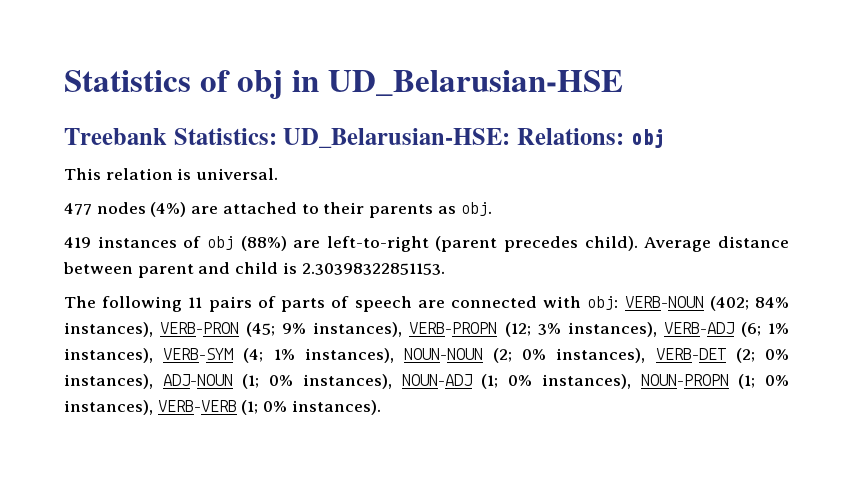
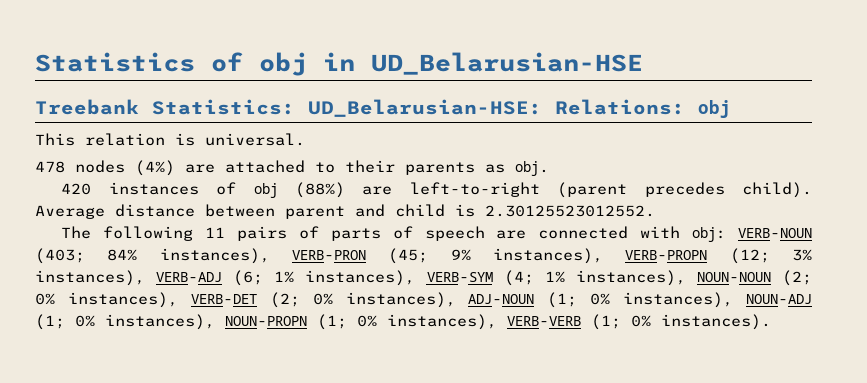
[64,203,92,215] 477 -> [35,161,65,173] 478
[64,237,91,248] 419 -> [61,183,92,195] 420
[301,263,445,275] 2.30398322851153. -> [485,205,655,217] 2.30125523012552.
[709,296,749,311] (402; -> [35,248,85,264] (403;

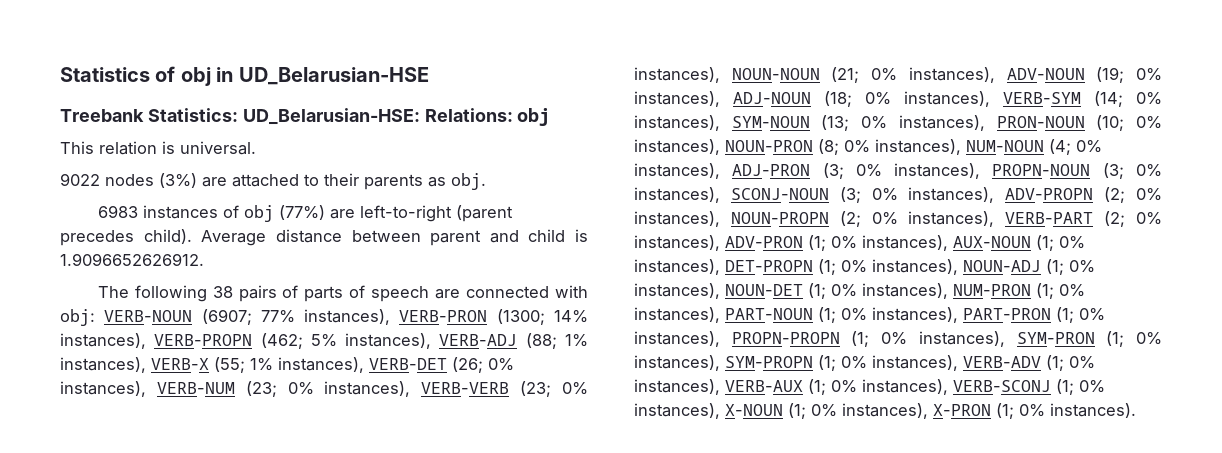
[35,160,175,176] 478 nodes (4%) -> [60,173,197,188] 9022 nodes (3%)
[61,183,92,195] 420 -> [97,205,138,218] 6983
[295,182,346,198] (88%) -> [278,205,325,220] (77%)
[485,205,655,217] 2.30125523012552. -> [60,253,204,266] 1.9096652626912.
[205,227,226,238] 11 -> [212,286,233,298] 38
[35,248,813,264] (403; 84% instances), VERB-PRON (45; 9% instances), VERB-PROPN (12; 3% -> [201,309,588,325] [60,333,337,349] (6907; 77% instances), VERB-PRON (1300; 14% instances), VERB-PROPN (462; 5%
[233,270,813,286] [35,292,535,308] (6; 1% instances), VERB-SYM (4; 1% instances), NOUN-NOUN (2; 0% instances), VERB-DET (2; 0% instances), ADJ-NOUN -> [525,333,588,349] [60,357,514,373] [60,381,588,397] [634,67,1162,83] [634,91,1162,107] [634,115,1162,131] [634,139,1102,155] [634,163,1162,179] [634,187,1162,203] [634,211,1162,227] [634,235,1085,251] [634,259,813,275] (88; 1% instances), VERB-X (55; 1% instances), VERB-DET (26; 0% instances), VERB-NUM (23; 0% instances), VERB-VERB (23; 0% instances), NOUN-NOUN (21; 0% instances), ADV-NOUN (19; 0% instances), ADJ-NOUN (18; 0% instances), VERB-SYM (14; 0% instances), SYM-NOUN (13; 0% instances), PRON-NOUN (10; 0% instances), NOUN-PRON (8; 0% instances), NUM-NOUN (4; 0% instances), ADJ-PRON (3; 0% instances), PROPN-NOUN (3; 0% instances), SCONJ-NOUN (3; 0% instances), ADV-PROPN (2; 0% instances), NOUN-PROPN (2; 0% instances), VERB-PART (2; 0% instances), ADV-PRON (1; 0% instances), AUX-NOUN (1; 0% instances), DET-PROPN
[225,314,581,330] NOUN-PROPN (1; 0% instances), VERB-VERB -> [725,283,1085,299] [634,307,1105,323] [634,331,1162,347] [634,355,1095,371] [634,379,1105,395] [634,403,991,419] NOUN-DET (1; 0% instances), NUM-PRON (1; 0% instances), PART-NOUN (1; 0% instances), PART-PRON (1; 0% instances), PROPN-PROPN (1; 0% instances), SYM-PRON (1; 0% instances), SYM-PROPN (1; 0% instances), VERB-ADV (1; 0% instances), VERB-AUX (1; 0% instances), VERB-SCONJ (1; 0% instances), X-NOUN (1; 0% instances), X-PRON

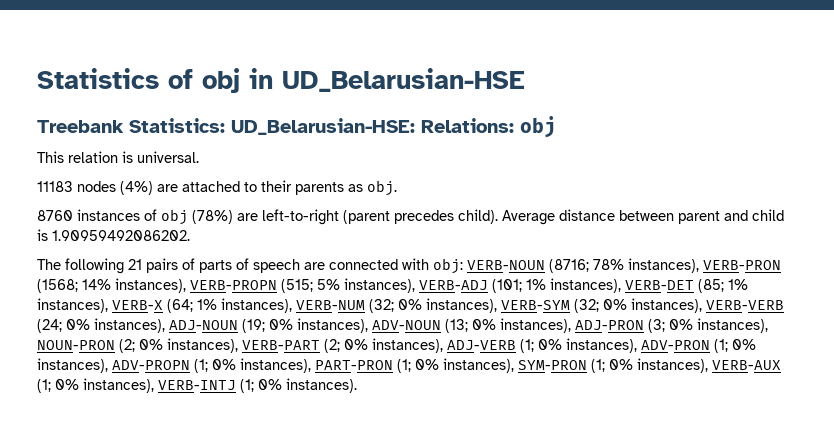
[60,173,197,188] 9022 nodes (3%) -> [37,181,153,195] 11183 nodes (4%)
[97,205,138,218] 6983 -> [37,210,73,221] 8760
[278,205,325,220] (77%) -> [192,210,233,224] (78%)
[60,253,204,266] 1.9096652626912. -> [52,230,190,241] 1.90959492086202.
[212,286,233,298] 38 -> [128,259,142,270] 21
[201,309,295,325] (6907; 77% -> [549,259,624,273] (8716; 78%
[496,309,545,325] (1300; -> [37,279,78,293] (1568;
[260,333,303,349] (462; -> [281,279,313,293] (515;
[525,333,557,349] (88; -> [492,278,724,293] (101; 1% instances), VERB-DET (85;
[214,357,514,373] [60,381,277,397] (55; 1% instances), VERB-DET (26; 0% instances), VERB-NUM (23; -> [167,298,599,313] (64; 1% instances), VERB-NUM (32; 0% instances), VERB-SYM (32;
[520,381,588,397] [634,67,860,83] (23; 0% instances), NOUN-NOUN (21; -> [37,318,265,333] (24; 0% instances), ADJ-NOUN (19;
[1096,67,1162,83] [634,91,1162,107] [634,115,1162,131] [634,139,1102,155] [634,163,1162,179] [634,187,1162,203] [634,211,829,227] (19; 0% instances), ADJ-NOUN (18; 0% instances), VERB-SYM (14; 0% instances), SYM-NOUN (13; 0% instances), PRON-NOUN (10; 0% instances), NOUN-PRON (8; 0% instances), NUM-NOUN (4; 0% instances), ADJ-PRON (3; 0% instances), PROPN-NOUN (3; 0% instances), SCONJ-NOUN (3; 0% instances), ADV-PROPN (2; 0% instances), NOUN-PROPN -> [445,318,768,333] [37,340,115,350] (13; 0% instances), ADJ-PRON (3; 0% instances), NOUN-PRON
[725,235,1085,251] [634,259,1095,275] [634,283,1085,299] [634,307,813,323] ADV-PRON (1; 0% instances), AUX-NOUN (1; 0% instances), DET-PROPN (1; 0% instances), NOUN-ADJ (1; 0% instances), NOUN-DET (1; 0% instances), NUM-PRON (1; 0% instances), PART-NOUN -> [447,338,756,353] [37,358,190,373] ADJ-VERB (1; 0% instances), ADV-PRON (1; 0% instances), ADV-PROPN
[731,331,1162,347] [634,355,1095,371] [634,379,1105,395] [634,403,991,419] PROPN-PROPN (1; 0% instances), SYM-PRON (1; 0% instances), SYM-PROPN (1; 0% instances), VERB-ADV (1; 0% instances), VERB-AUX (1; 0% instances), VERB-SCONJ (1; 0% instances), X-NOUN (1; 0% instances), X-PRON -> [518,358,781,373] [37,378,236,393] SYM-PRON (1; 0% instances), VERB-AUX (1; 0% instances), VERB-INTJ

